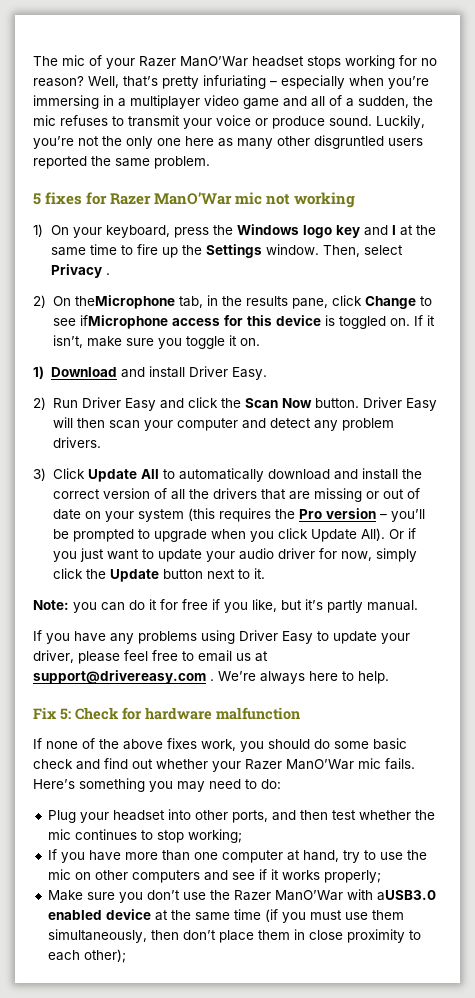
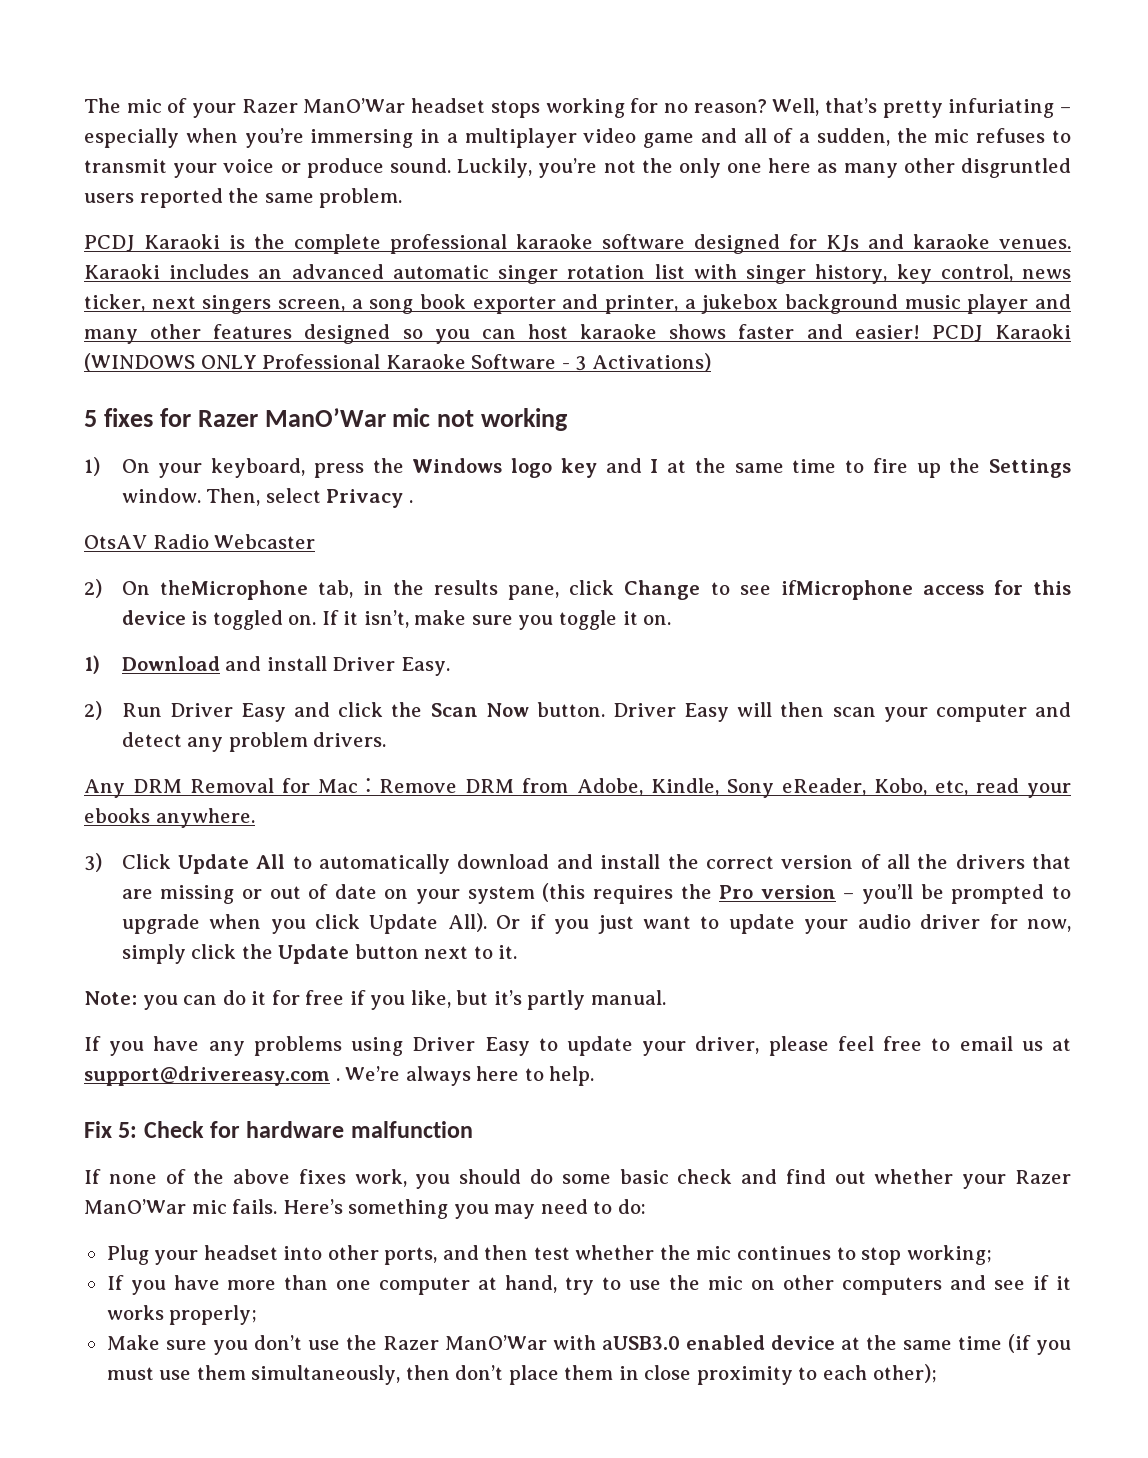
(210, 162) none -> [84,234,1071,254] [84,264,1072,284] [84,294,1071,314] [84,324,1071,344] [84,353,711,372] // PCDJ Karaoki is the complete professional karaoke software designed for KJs and karaoke venues. Karaoki includes an advanced automatic singer rotation list with singer history, key control, news ticker, next singers screen, a song book exporter and printer, a jukebox background music player and many other features designed so you can host karaoke shows faster and easier! PCDJ Karaoki (WINDOWS ONLY Professional Karaoke Software - 3 Activations)
(111, 274) none -> [84,534,316,549] // OtsAV Radio Webcaster
(101, 442) none -> [84,778,1071,798] [84,808,255,828] // Any DRM Removal for Mac：Remove DRM from Adobe, Kindle, Sony eReader, Kobo, etc, read your ebooks anywhere.

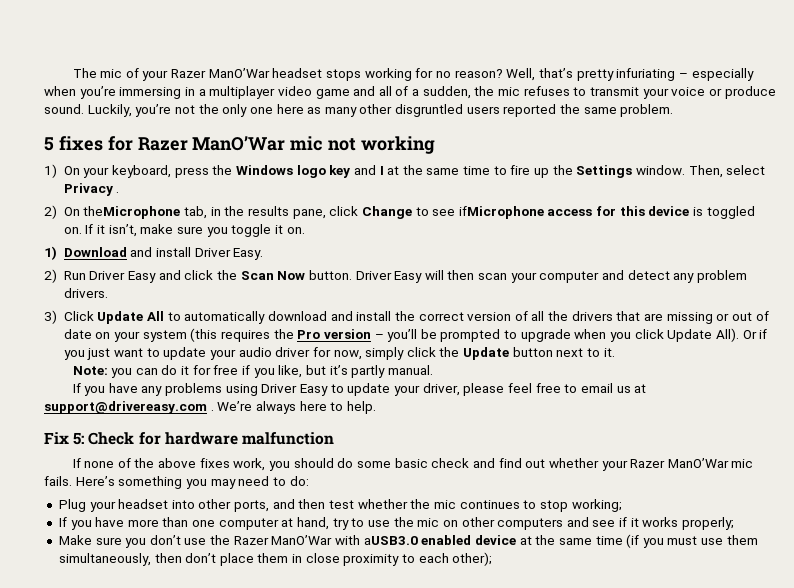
[84,234,1071,254] [84,264,1072,284] [84,294,1071,314] [84,324,1071,344] [84,353,711,372] // PCDJ Karaoki is the complete professional karaoke software designed for KJs and karaoke venues. Karaoki includes an advanced automatic singer rotation list with singer history, key control, news ticker, next singers screen, a song book exporter and printer, a jukebox background music player and many other features designed so you can host karaoke shows faster and easier! PCDJ Karaoki (WINDOWS ONLY Professional Karaoke Software - 3 Activations) -> (674, 110) none
[84,534,316,549] // OtsAV Radio Webcaster -> (120, 192) none
[84,778,1071,798] [84,808,255,828] // Any DRM Removal for Mac：Remove DRM from Adobe, Kindle, Sony eReader, Kobo, etc, read your ebooks anywhere. -> (108, 293) none

